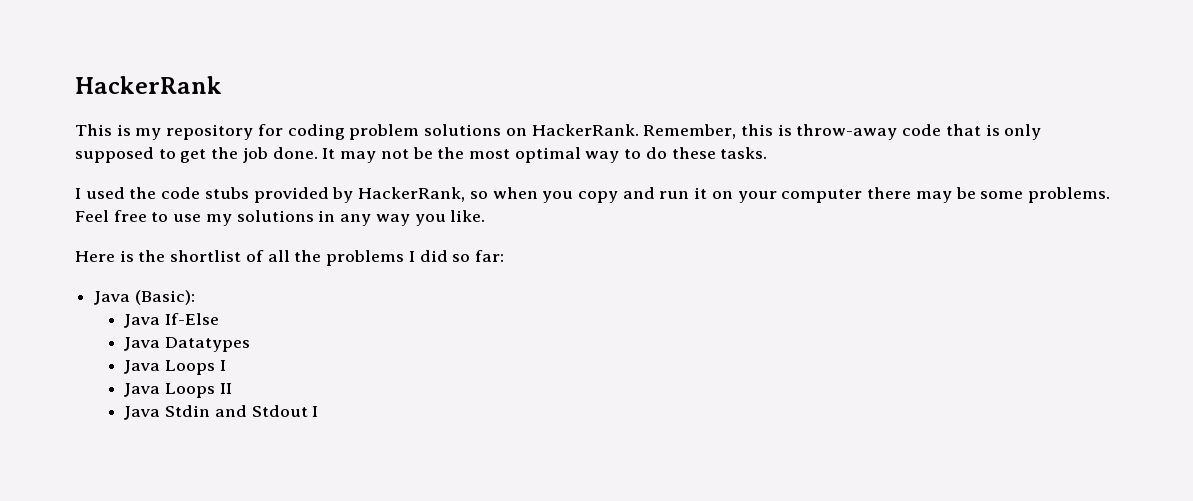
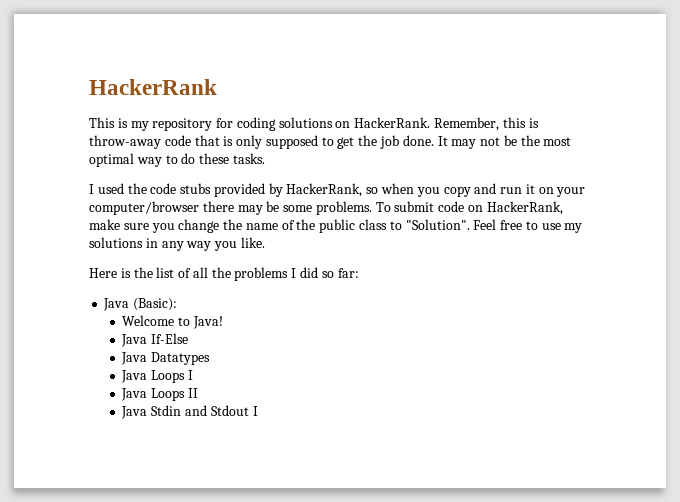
[349,124,420,140] problem -> (276, 124) none
[781,189,863,203] computer -> [89,201,199,215] computer/browser
(1110, 195) none -> [375,201,563,215] [89,219,470,233] To submit code on HackerRank, make sure you change the name of the public class to "Solution".
[170,250,242,262] shortlist -> [156,267,175,278] list
(195, 297) none -> [122,315,224,329] // Welcome to Java!

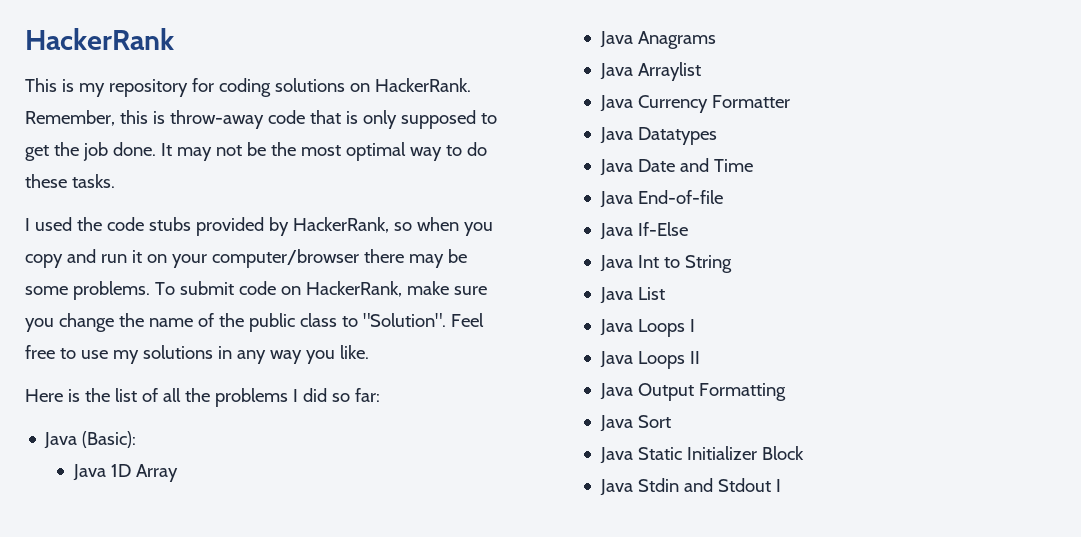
[122,315,224,329] [121,333,189,347] [121,352,211,365] Welcome to Java! // Java If-Else // Java Datatypes -> [72,464,178,482] [599,31,716,49] [599,62,701,81] [599,95,790,113] [599,127,717,145] [599,158,753,176] [599,190,723,208] [599,222,688,240] [599,255,732,273] [599,287,665,304] Java 1D Array // Java Anagrams // Java Arraylist // Java Currency Formatter // Java Datatypes // Java Date and Time // Java End-of-file // Java If-Else // Java Int to String // Java List
(199, 393) none -> [599,383,786,401] [599,415,671,432] [599,446,804,464] // Java Output Formatting // Java Sort // Java Static Initializer Block

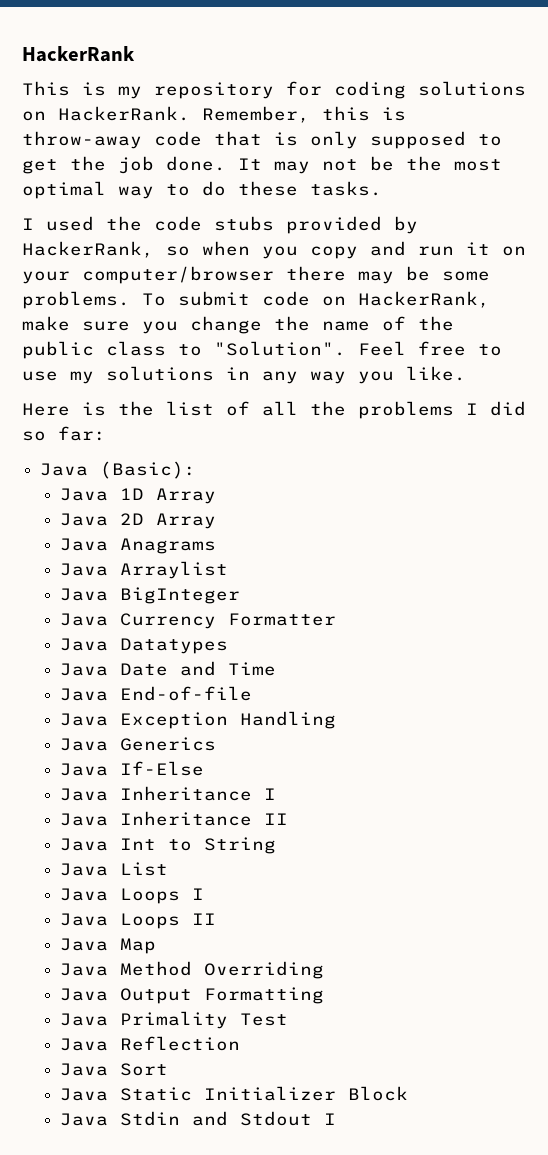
(178, 473) none -> [59,513,216,529] // Java 2D Array
(701, 71) none -> [59,587,240,604] // Java BigInteger
[637,222,688,236] If-Else -> [119,711,336,729] [59,737,216,751] [59,761,204,776] [59,786,276,801] [59,811,288,826] Exception Handling // Java Generics // Java If-Else // Java Inheritance I // Java Inheritance II
[637,383,786,401] Output Formatting -> [119,938,156,954] [59,961,324,979] [59,987,324,1004] [59,1011,288,1029] [59,1036,240,1051] Map // Java Method Overriding // Java Output Formatting // Java Primality Test // Java Reflection

